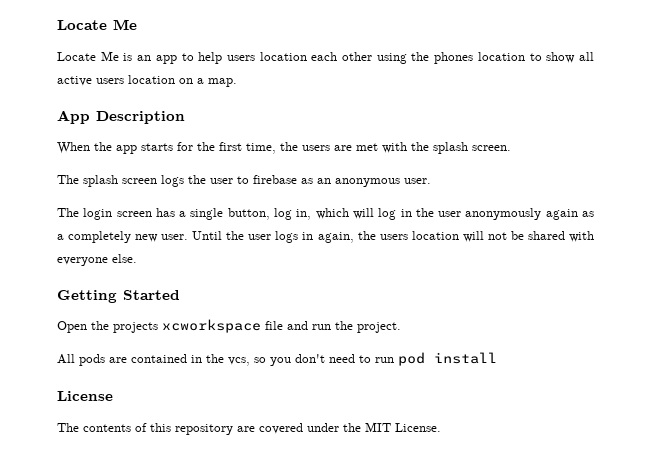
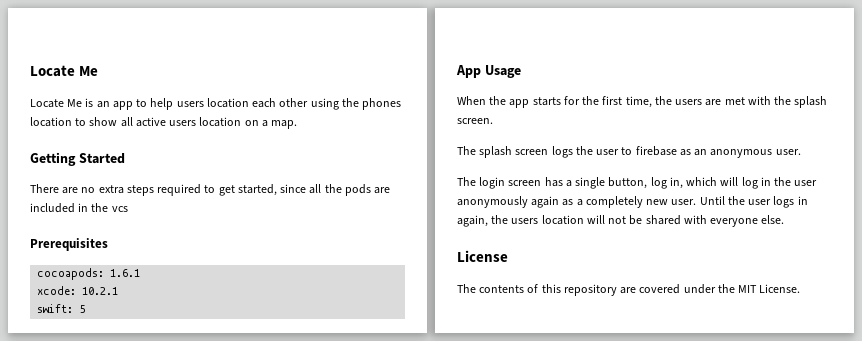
(237, 82) none -> [30,152,125,166] [30,184,391,196] [30,203,128,213] [30,238,108,251] [37,268,141,280] [37,286,119,295] [37,304,86,313] // Getting Started // There are no extra steps required to get started, since all the pods are included in the vcs // Prerequisites // cocoapods: 1.6.1 // xcode: 10.2.1 // swift: 5
[96,111,185,124] Description -> [484,65,521,78] Usage
[57,290,180,303] [57,319,401,333] [57,352,497,366] // Getting Started // Open the projects xcworkspace file and run the project. // All pods are contained in the vcs, so you don't need to run pod install -> (785, 219) none

